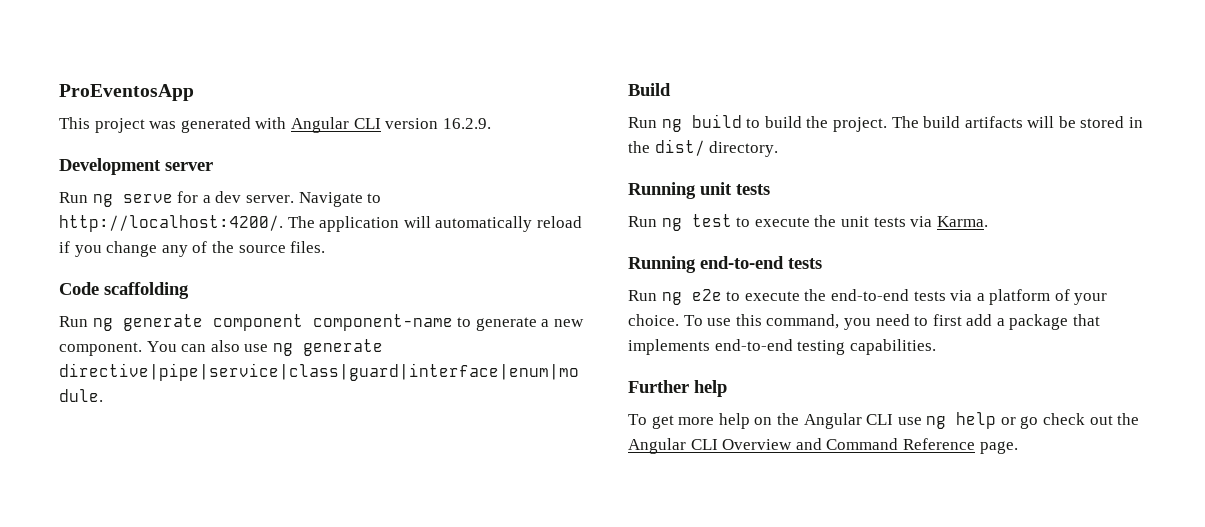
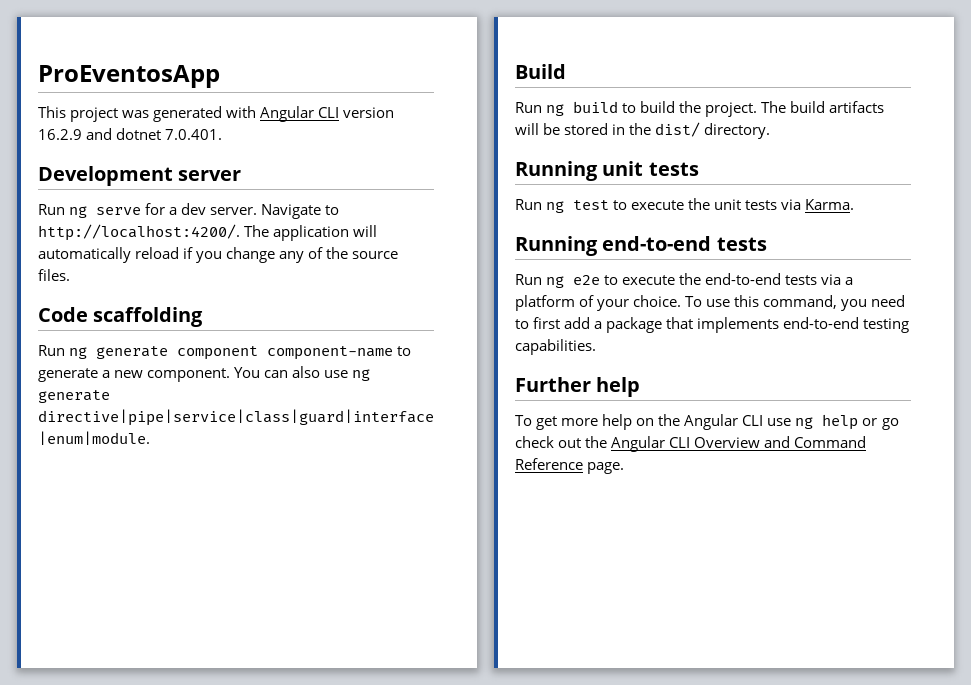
[442,118,491,129] 16.2.9. -> [38,128,223,140] 16.2.9 and dotnet 7.0.401.

